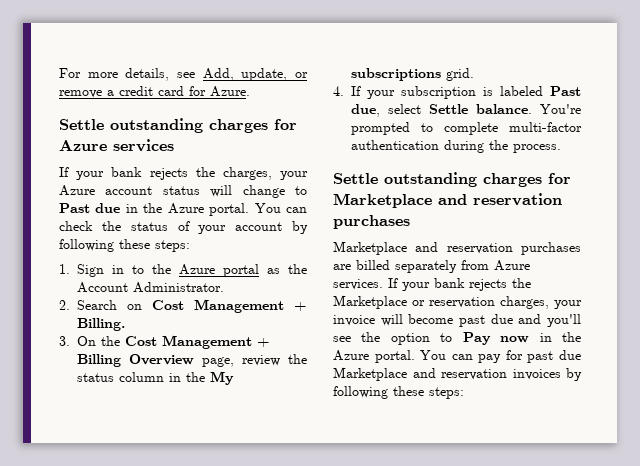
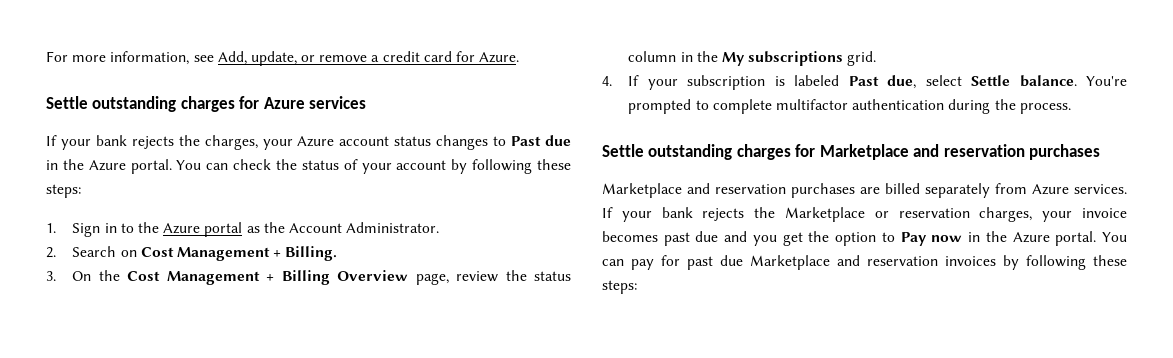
[125,68,170,81] details, -> [110,51,190,65] information,
[210,185,285,198] will change -> [436,135,489,150] changes
[509,122,582,132] multi-factor -> [775,99,848,110] multifactor
[380,314,454,326] will become -> [602,231,658,242] becomes
[547,314,581,327] [333,336,351,342] you'll see -> [752,232,803,246] you get

